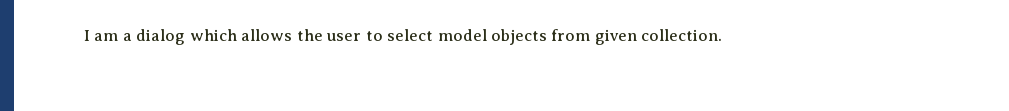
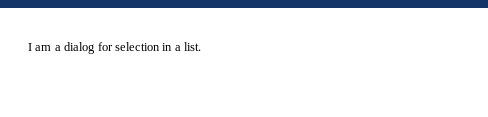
[189,29,723,45] which allows the user to select model objects from given collection. -> [97,42,201,51] for selection in a list.

